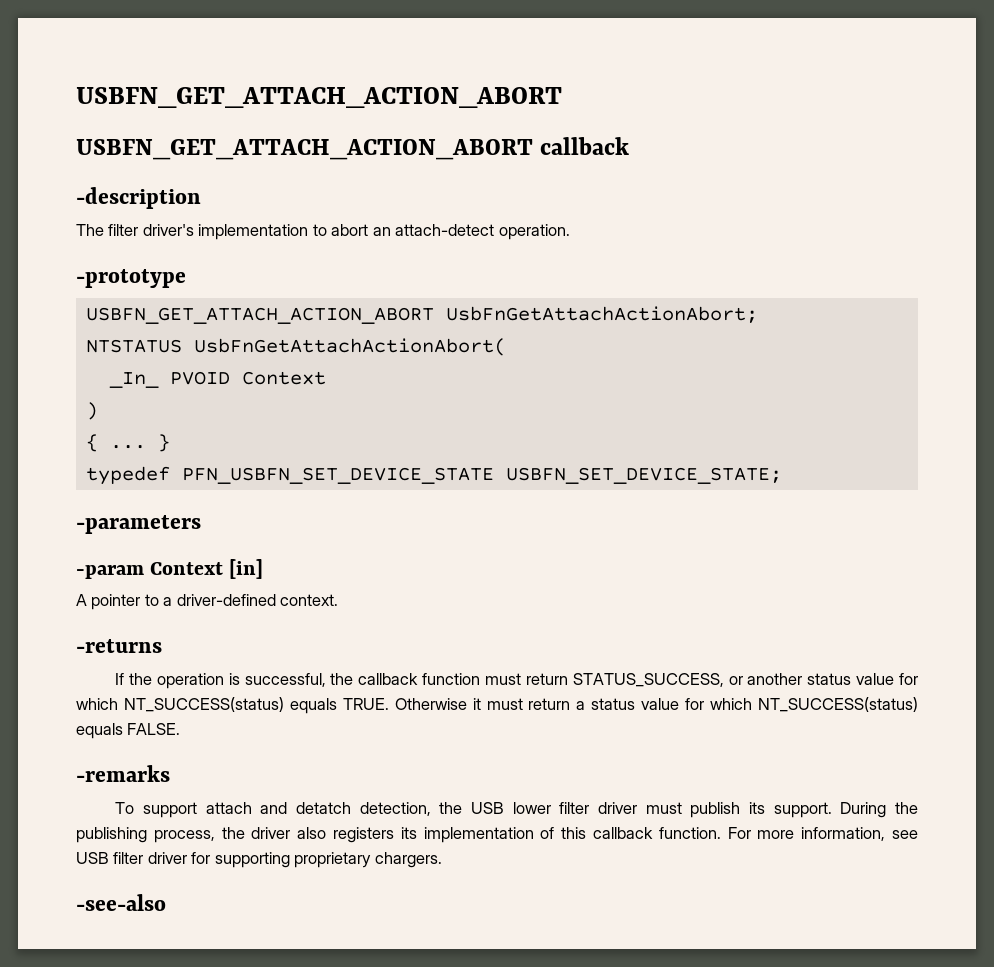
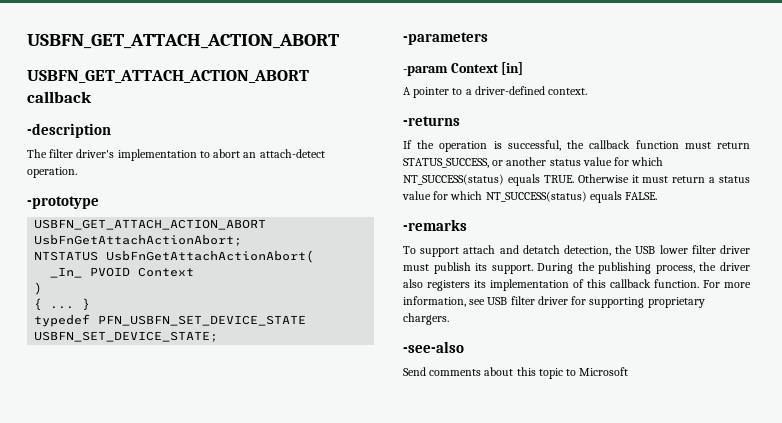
(166, 902) none -> [403,367,629,379] // Send comments about this topic to Microsoft

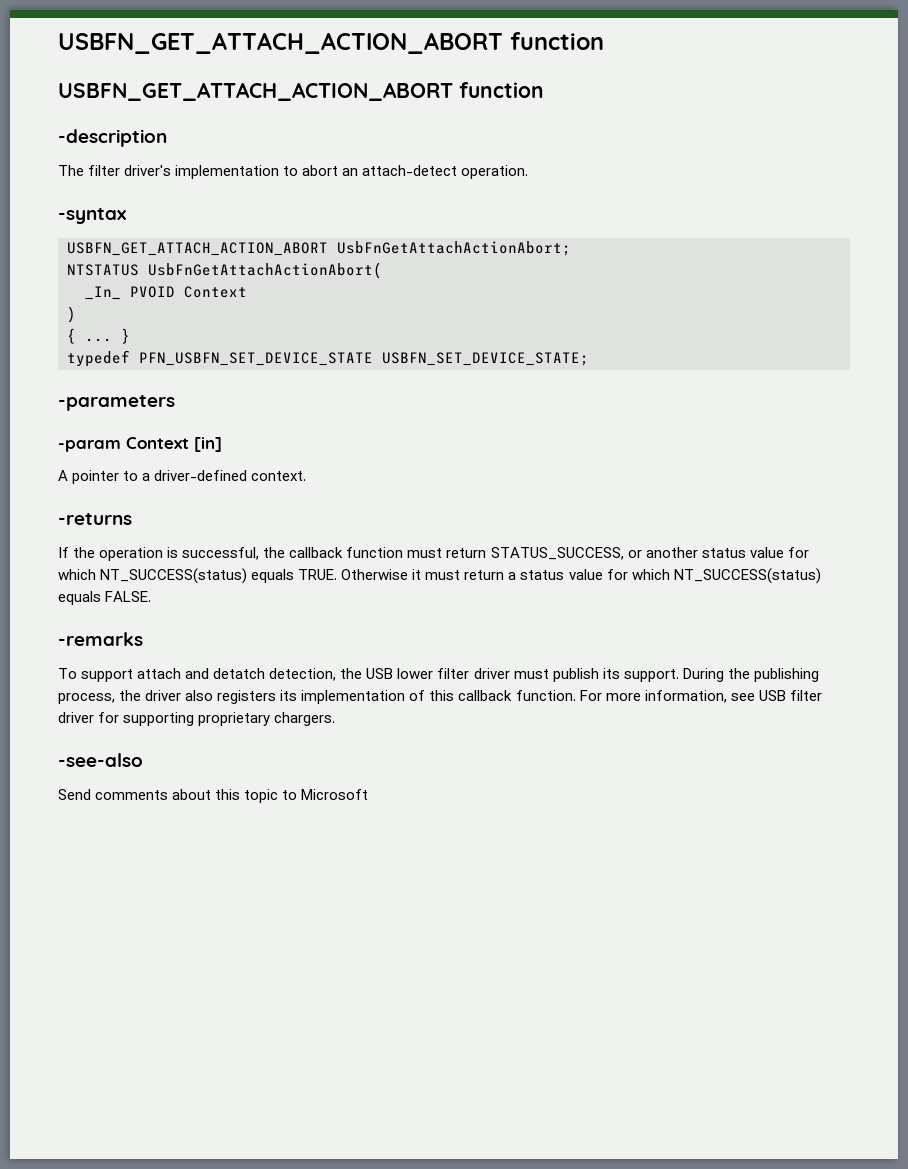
[27,34,339,49] [27,70,309,83] [27,91,92,103] USBFN_GET_ATTACH_ACTION_ABORT // USBFN_GET_ATTACH_ACTION_ABORT callback -> [58,32,604,54] [58,82,544,101] USBFN_GET_ATTACH_ACTION_ABORT function // USBFN_GET_ATTACH_ACTION_ABORT function
[27,196,99,209] -prototype -> [58,208,126,224] -syntax

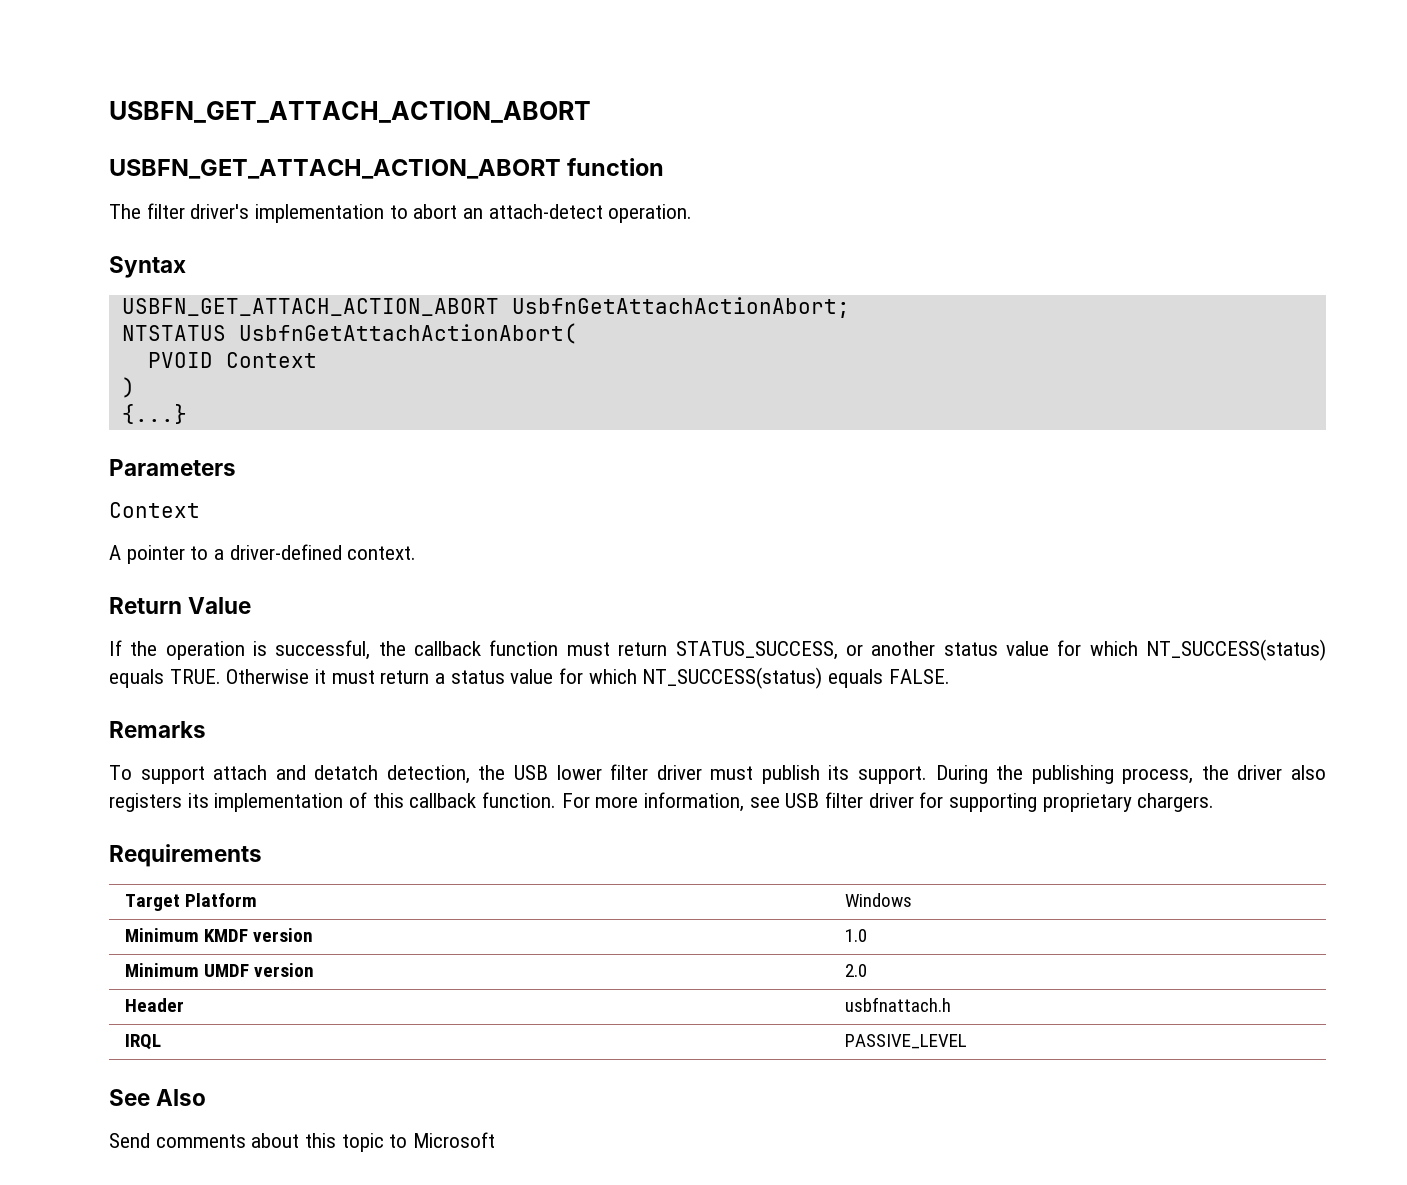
[58,32,604,54] [58,82,544,101] [58,129,167,147] USBFN_GET_ATTACH_ACTION_ABORT function // USBFN_GET_ATTACH_ACTION_ABORT function // -description -> [109,101,591,123] [109,158,665,179] USBFN_GET_ATTACH_ACTION_ABORT // USBFN_GET_ATTACH_ACTION_ABORT function
[58,208,126,224] [67,241,571,256] -syntax // USBFN_GET_ATTACH_ACTION_ABORT UsbFnGetAttachActionAbort; -> [109,256,186,278] [121,297,850,318] Syntax // USBFN_GET_ATTACH_ACTION_ABORT UsbfnGetAttachActionAbort;
[148,262,382,279] [85,286,121,300] UsbFnGetAttachActionAbort( // _In_ -> [238,323,577,344] UsbfnGetAttachActionAbort( //
[67,328,130,344] [67,350,589,367] [58,395,175,411] [58,437,222,452] { ... } // typedef PFN_USBFN_SET_DEVICE_STATE USBFN_SET_DEVICE_STATE; // -parameters // -param Context [in] -> [121,404,187,424] [109,459,236,476] [109,502,200,518] {...} // Parameters // Context
[58,513,132,525] -returns -> [109,597,252,614] Return Value
[58,632,143,646] -remarks -> [109,721,206,738] Remarks
[58,753,143,767] -see-also -> [109,844,262,867] [124,893,258,911] [844,893,912,907] [124,928,314,942] [844,929,867,942] [124,963,315,977] [844,964,867,977] [124,998,184,1012] [844,997,951,1012] [124,1034,161,1050] [844,1034,967,1049] [109,1089,207,1106] Requirements // Target Platform | Windows // Minimum KMDF version | 1.0 // Minimum UMDF version | 2.0 // Header | usbfnattach.h // IRQL | PASSIVE_LEVEL // See Also

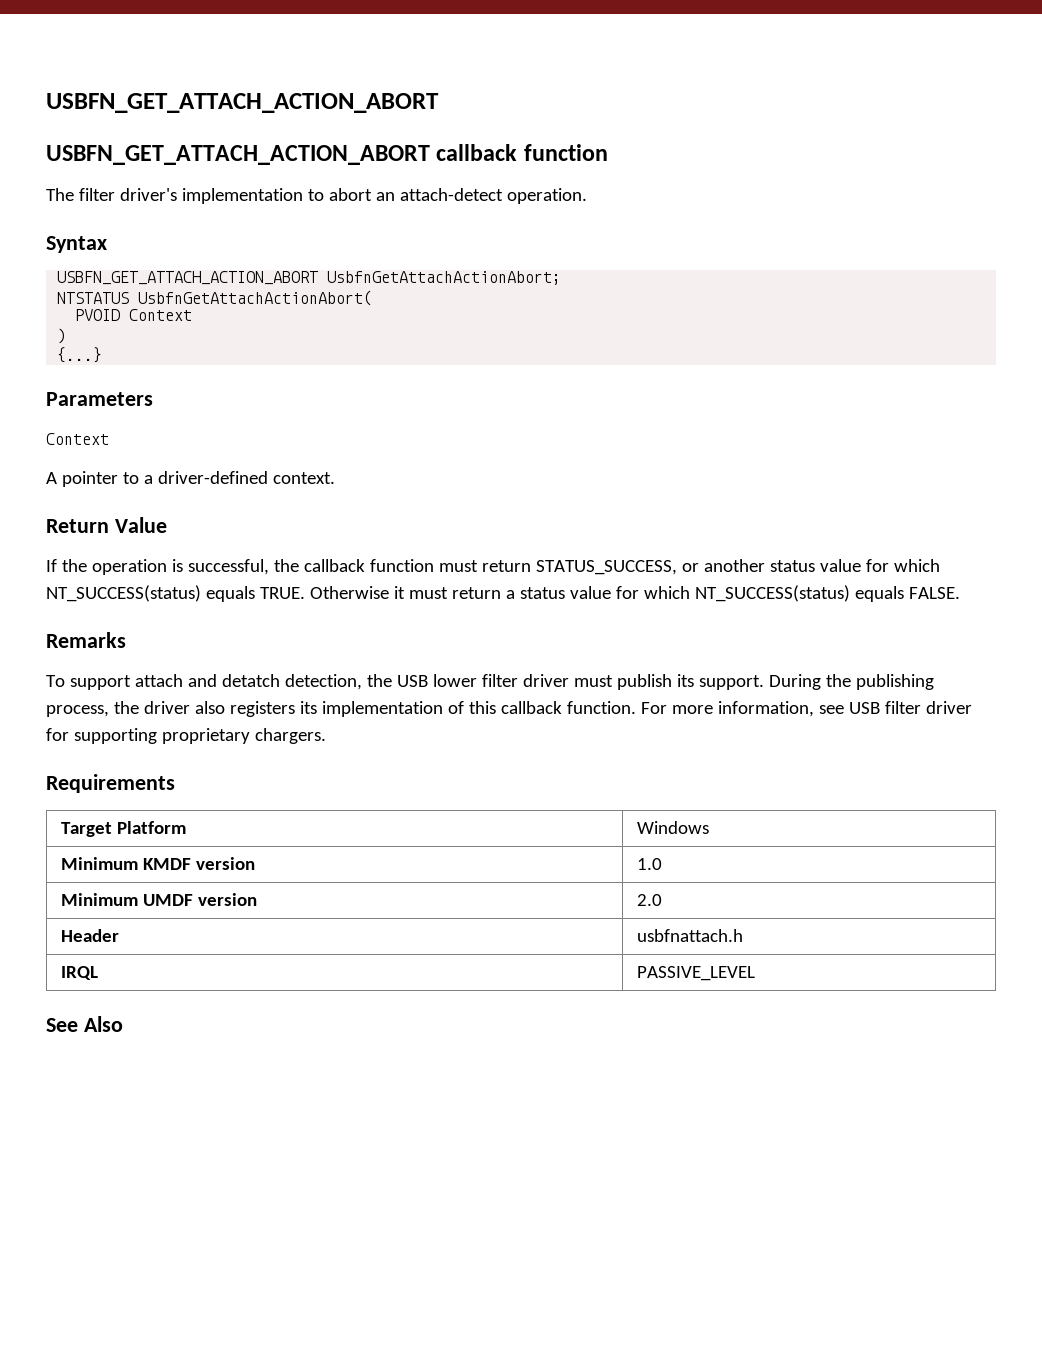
(561, 169) none -> [436,144,518,161] callback
[109,1132,496,1152] // Send comments about this topic to Microsoft -> (123, 1024) none

